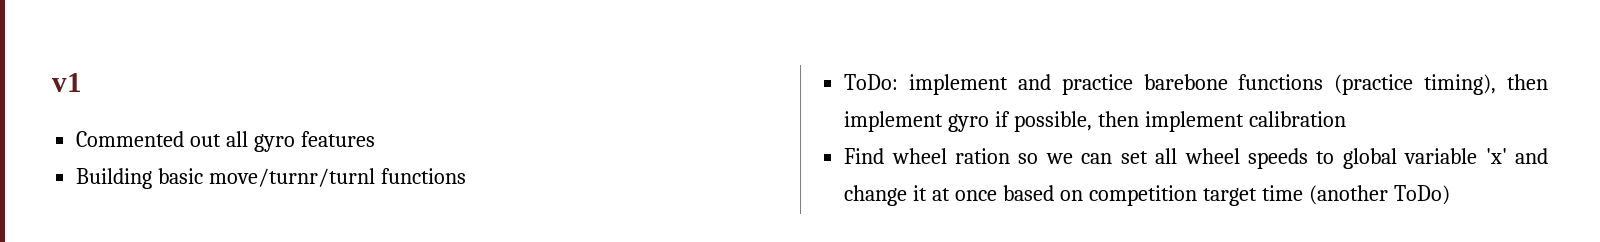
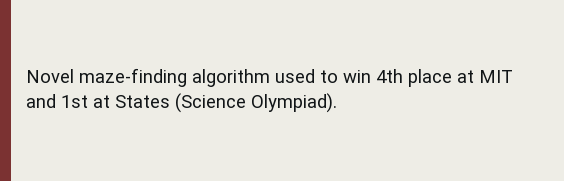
[52,73,82,92] [76,131,375,152] [76,168,467,189] [844,74,1548,95] [844,111,1346,132] [844,148,1548,169] [844,185,1450,206] v1 // Commented out all gyro features // Building basic move/turnr/turnl functions // ToDo: implement and practice barebone functions (practice timing), then implement gyro if possible, then implement calibration // Find wheel ration so we can set all wheel speeds to global variable 'x' and change it at once based on competition target time (another ToDo) -> [26,68,513,87] [26,93,337,113] Novel maze-finding algorithm used to win 4th place at MIT and 1st at States (Science Olympiad).

